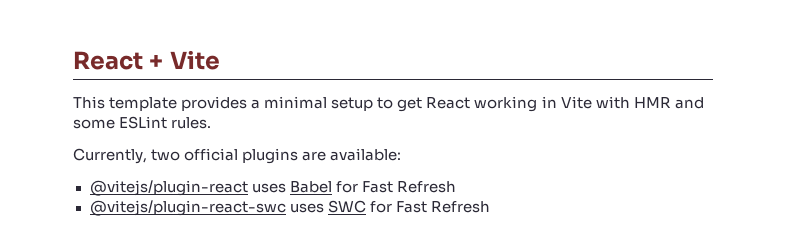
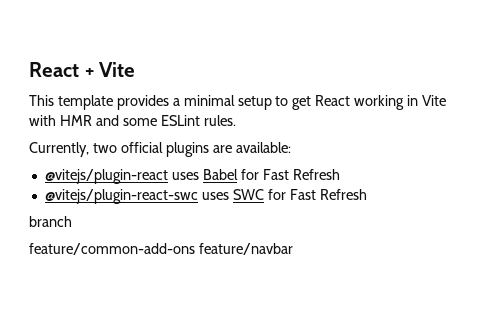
(490, 207) none -> [29,216,72,227] [29,243,293,255] // branch // feature/common-add-ons feature/navbar

